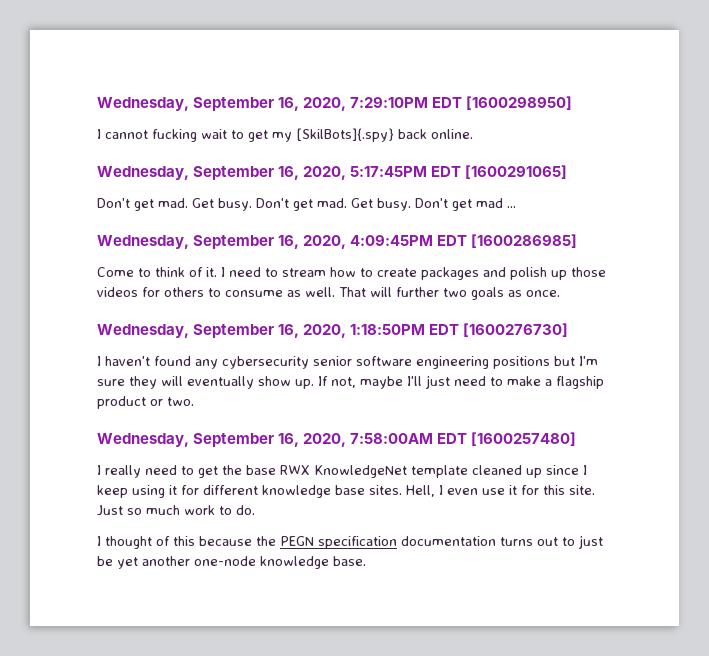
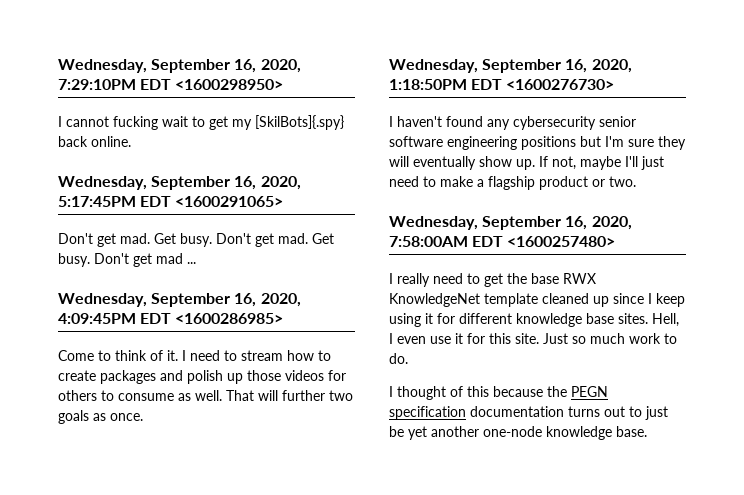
[466,96,573,110] [1600298950] -> [175,79,284,90] <1600298950>
[465,165,568,179] [1600291065] -> [175,196,284,207] <1600291065>
[471,234,578,248] [1600286985] -> [175,313,284,324] <1600286985>
[463,323,569,337] [1600276730] -> [506,79,615,90] <1600276730>
[471,432,577,446] [1600257480] -> [507,236,616,247] <1600257480>

